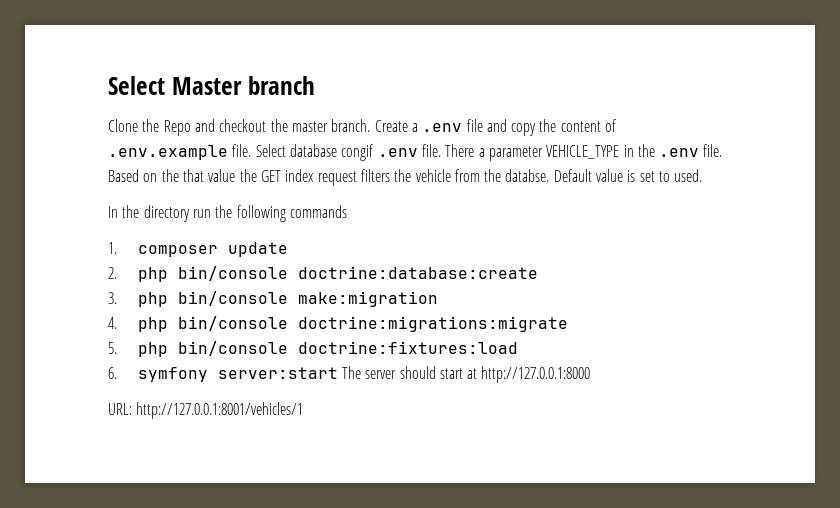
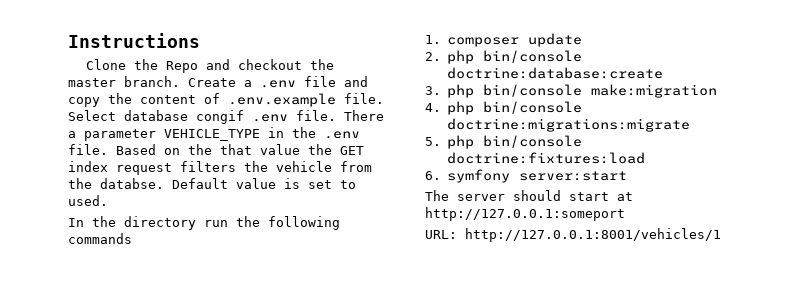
[108,76,315,95] Select Master branch -> [68,33,200,48] Instructions
(338, 373) none -> (628, 176) //
[481,366,591,383] http://127.0.0.1:8000 -> [425,207,625,221] http://127.0.0.1:someport

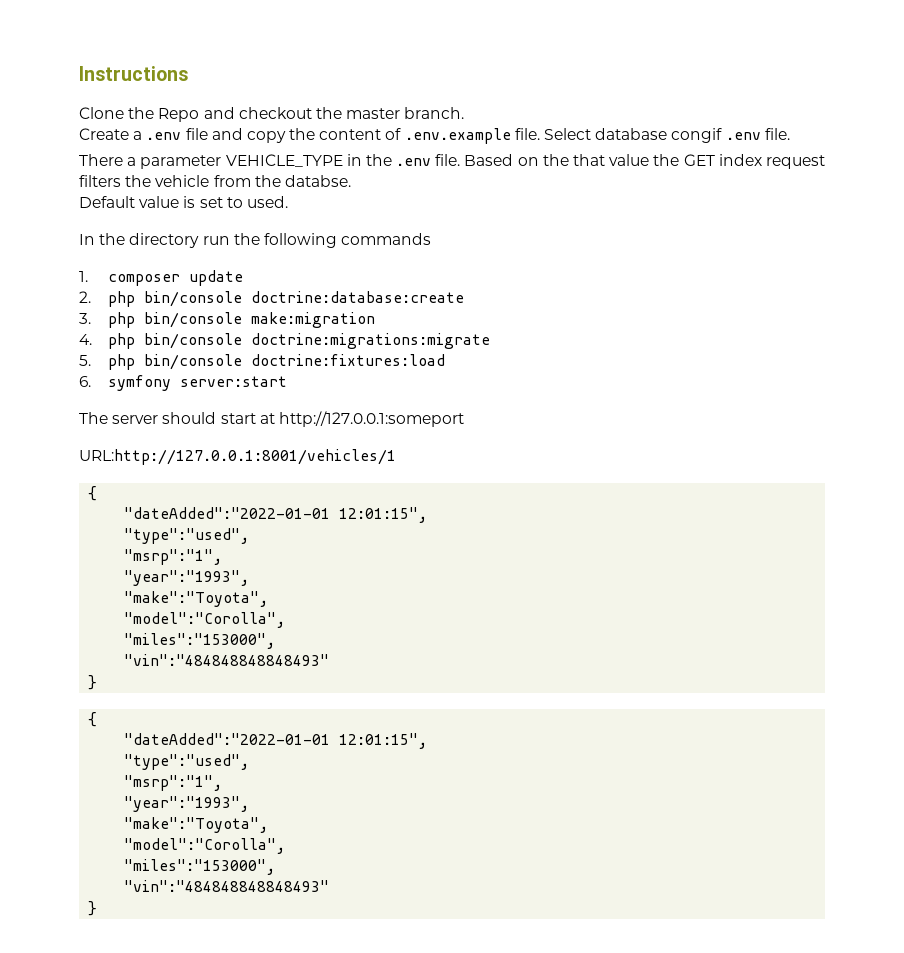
(180, 81) none -> (465, 113) //
(336, 115) none -> (790, 134) //
(164, 183) none -> (351, 181) //
[425,228,721,242] URL: http://127.0.0.1:8001/vehicles/1 -> [79,449,396,465] [88,486,98,501] [124,507,428,523] [124,528,250,544] [124,549,223,565] [124,570,250,586] [124,591,269,607] [124,612,286,628] [124,633,276,649] [124,654,330,666] [88,675,98,690] [88,712,98,727] [124,733,428,749] [124,754,250,770] [124,775,223,791] [124,796,250,812] [124,817,269,833] [124,838,286,854] [124,859,276,875] [124,880,330,892] [88,901,98,916] URL:http://127.0.0.1:8001/vehicles/1 // { // "dateAdded":"2022-01-01 12:01:15", // "type":"used", // "msrp":"1", // "year":"1993", // "make":"Toyota", // "model":"Corolla", // "miles":"153000", // "vin":"484848848848493" // } // { // "dateAdded":"2022-01-01 12:01:15", // "type":"used", // "msrp":"1", // "year":"1993", // "make":"Toyota", // "model":"Corolla", // "miles":"153000", // "vin":"484848848848493" // }

